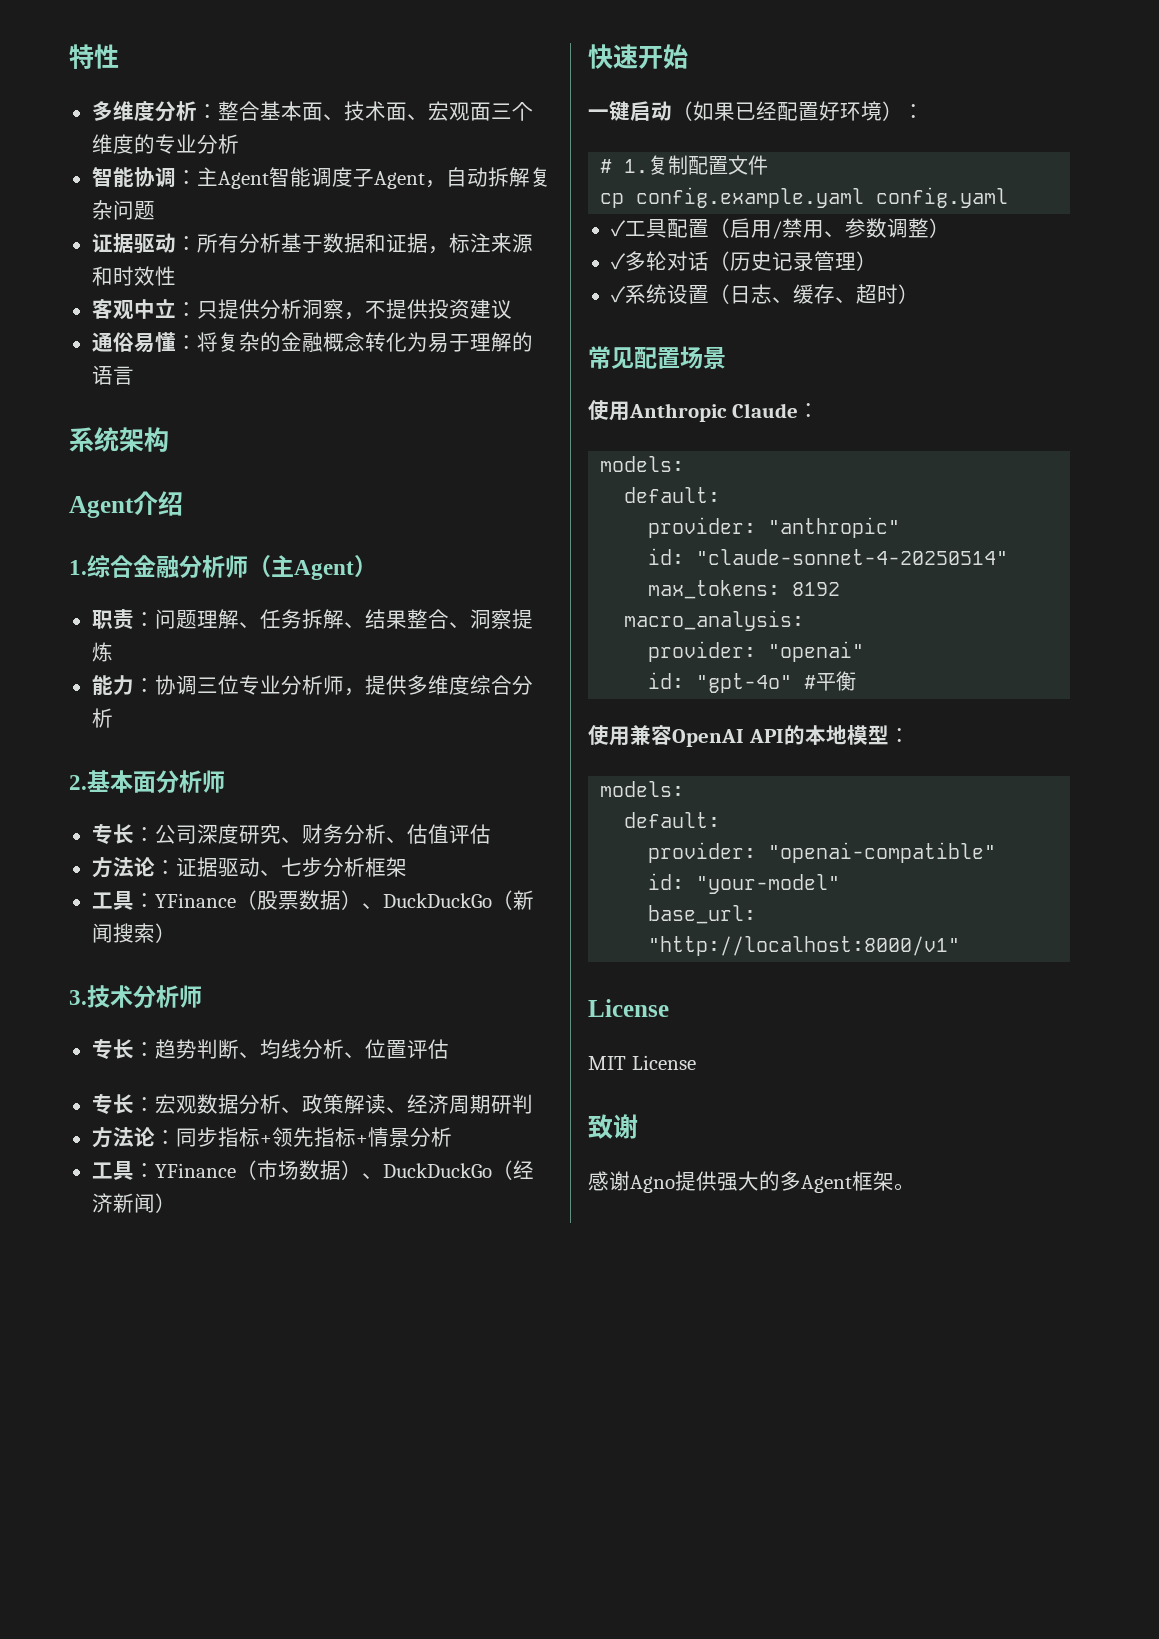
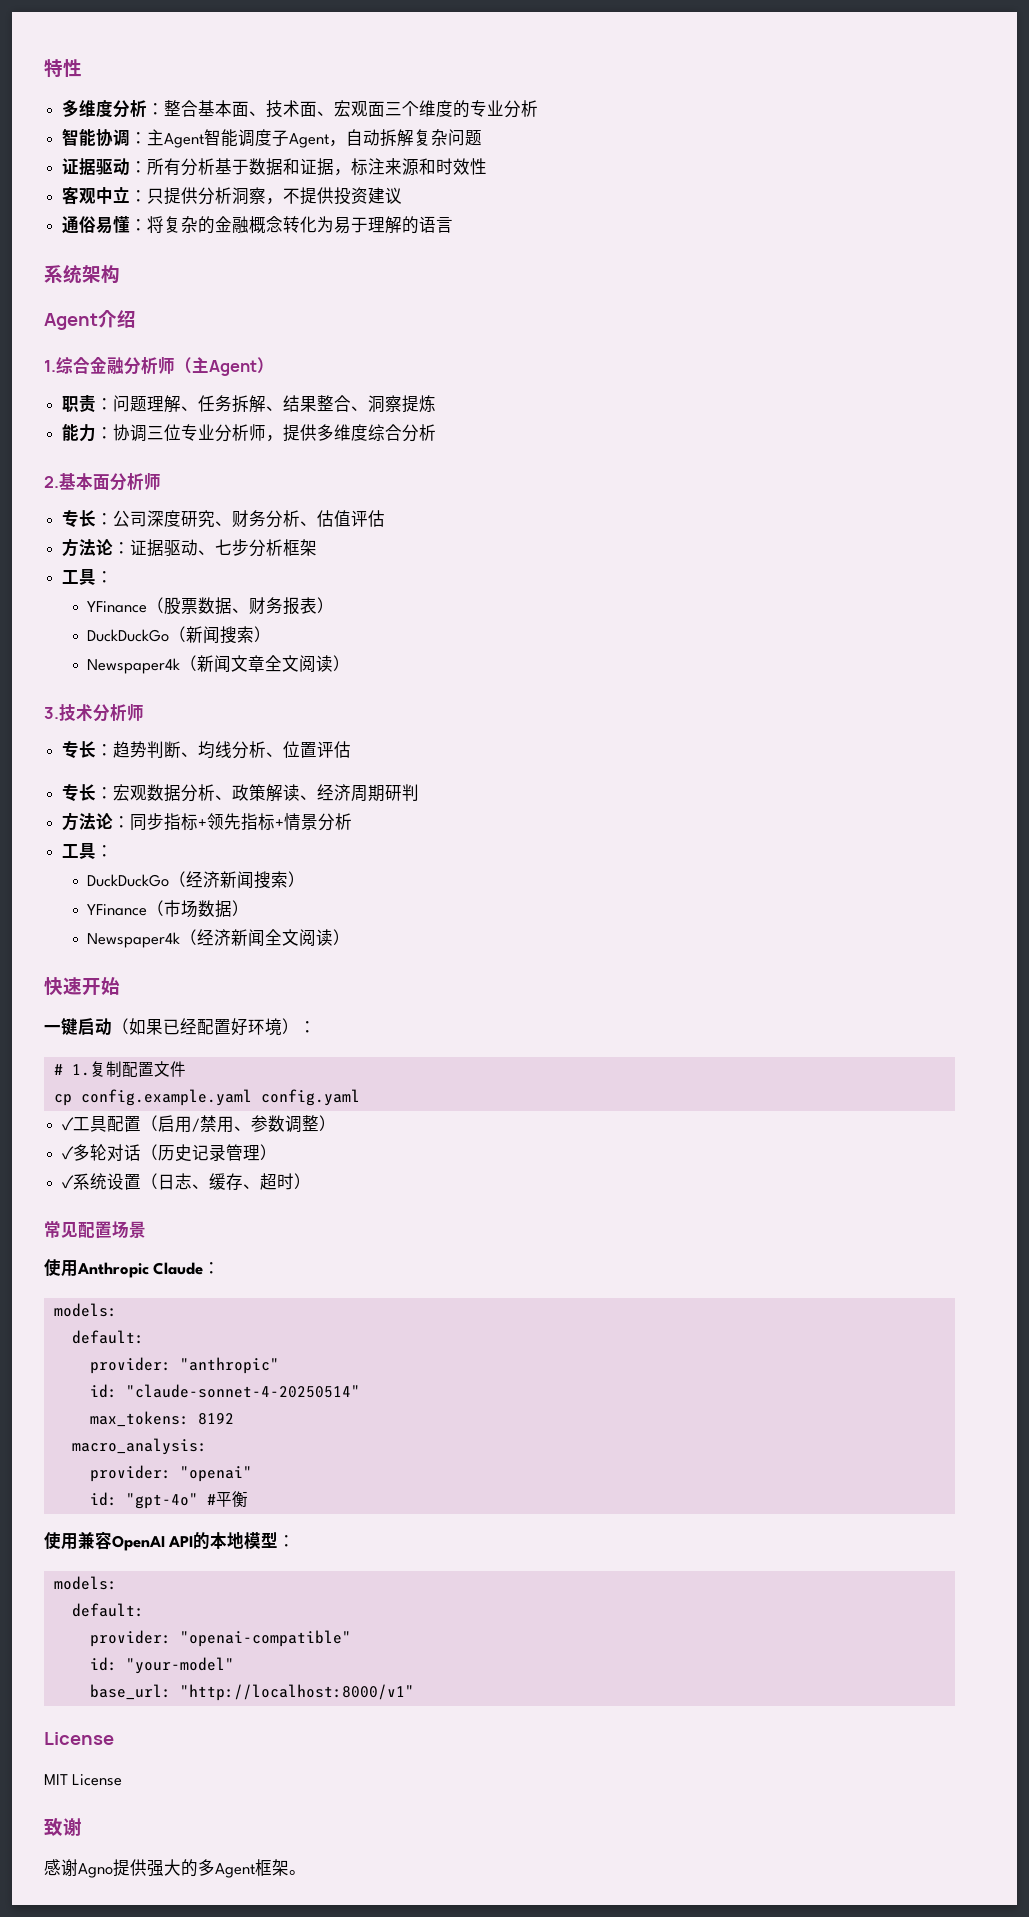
(155, 900) none -> (114, 577) //
[340,890,383,910] ）、 -> [232,597,335,615] 、财务报表） //
(176, 933) none -> [87,655,351,674] // Newspaper4k（新闻文章全文阅读）
(155, 1170) none -> [87,871,306,889] // DuckDuckGo（经济新闻搜索） //
[361,1160,534,1180] [91,1193,155,1213] 、DuckDuckGo（经济新闻 -> [87,929,334,948] // Newspaper4k（经济新闻全文阅读

